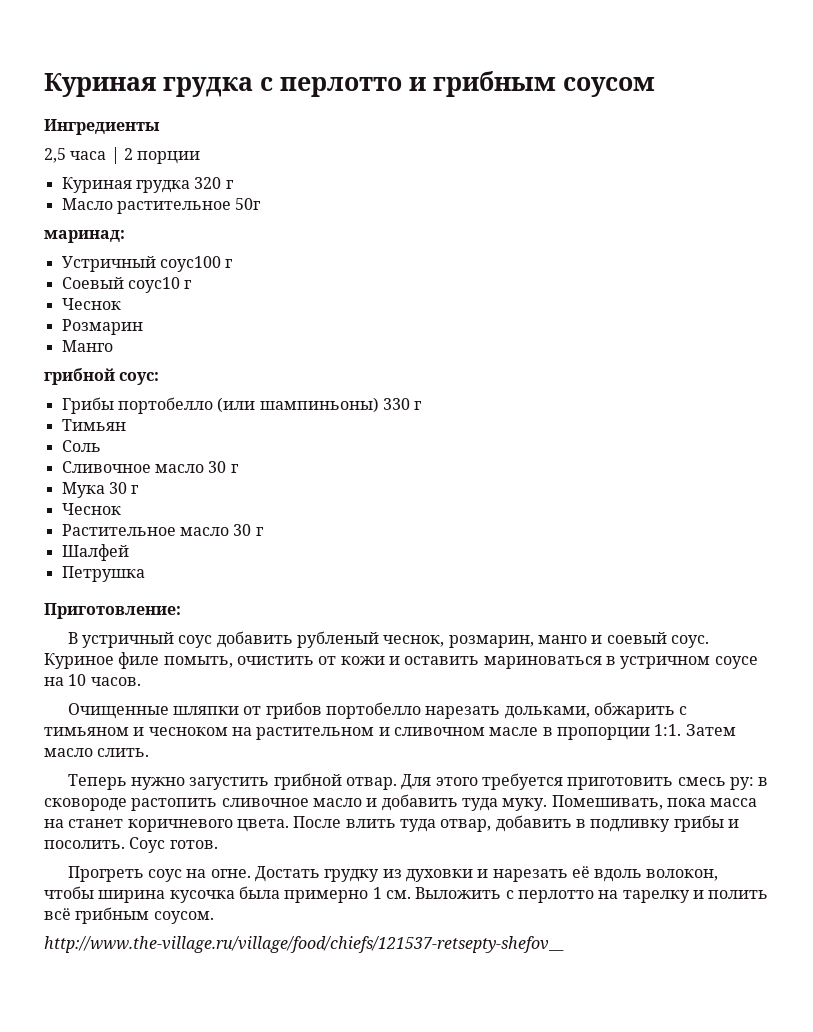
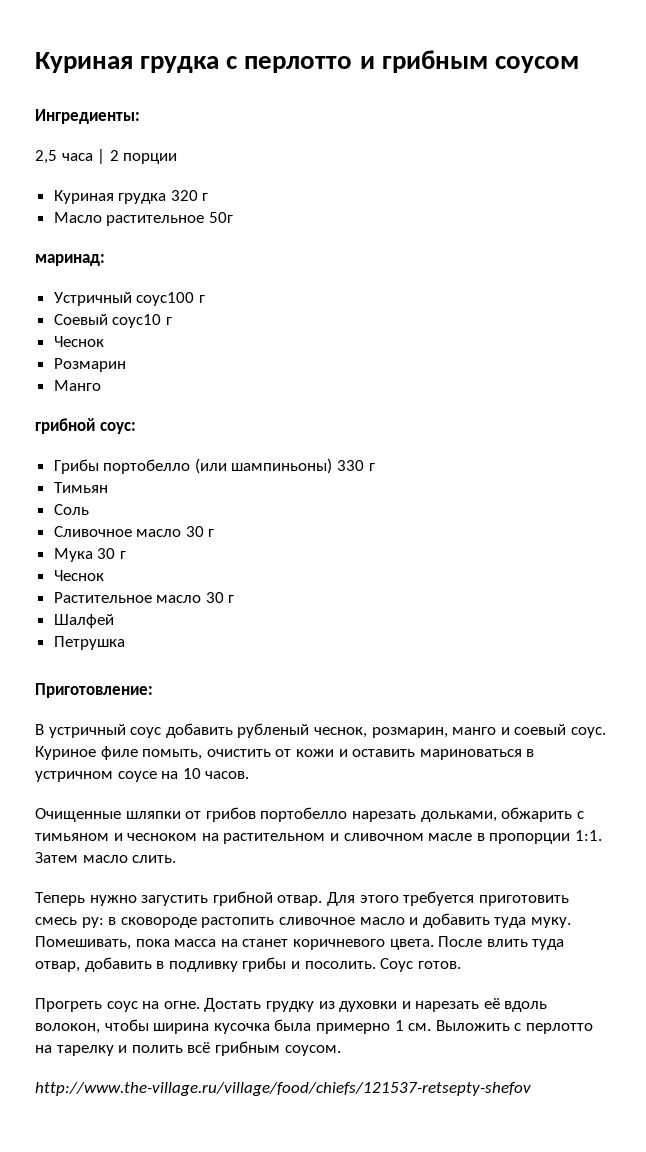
[44,119,160,135] Ингредиенты -> [35,109,140,124] Ингредиенты:
[44,936,564,953] http://www.the-village.ru/village/food/chiefs/121537-retsepty-shefov__ -> [35,1082,531,1096] http://www.the-village.ru/village/food/chiefs/121537-retsepty-shefov

